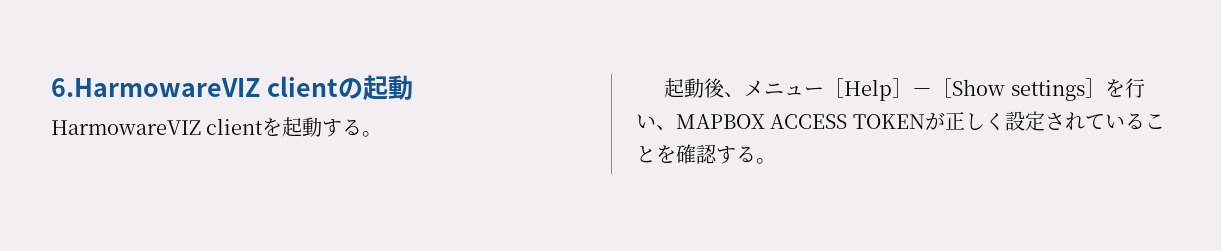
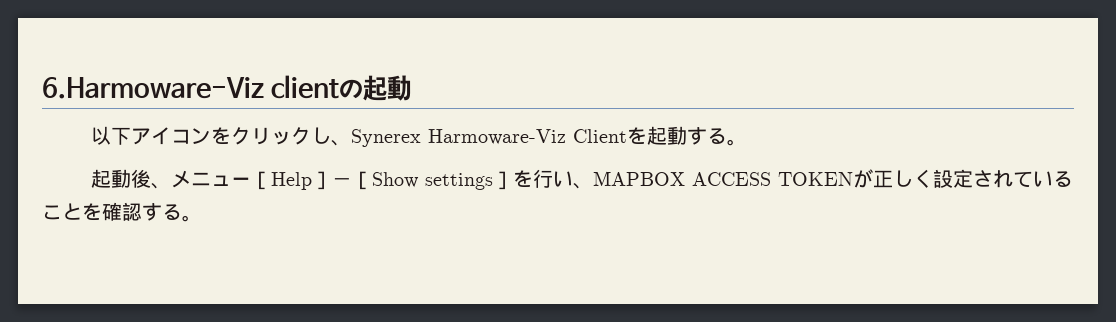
[51,78,260,97] 6.HarmowareVIZ -> [42,77,264,99] 6.Harmoware-Viz
[51,118,264,135] HarmowareVIZ client -> [91,126,628,147] 以下アイコンをクリックし、Synerex Harmoware-Viz Client

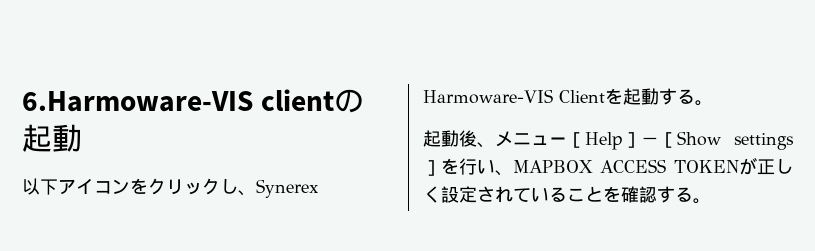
[42,77,264,99] 6.Harmoware-Viz -> [22,91,253,112] 6.Harmoware-VIS
[428,129,567,145] Harmoware-Viz -> [423,89,553,104] Harmoware-VIS

